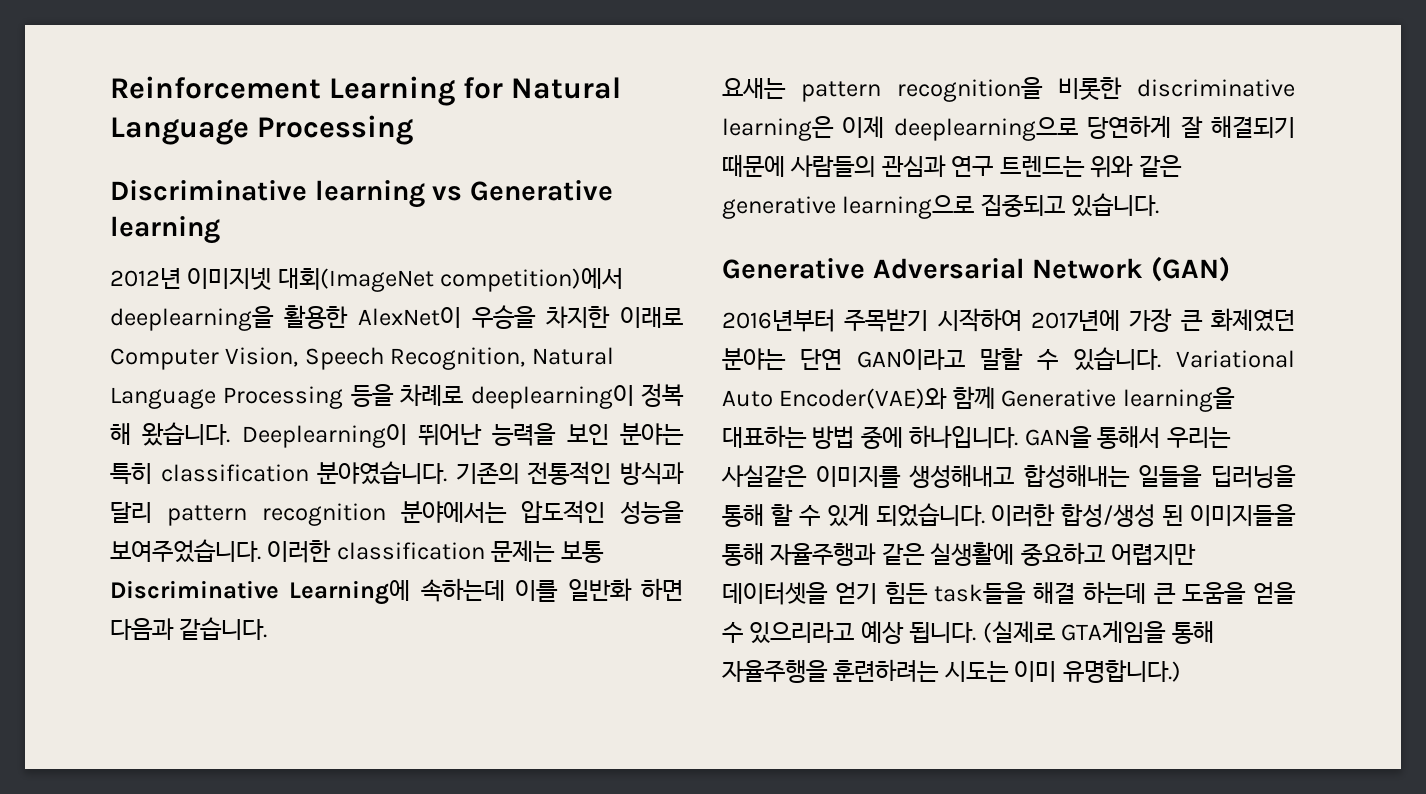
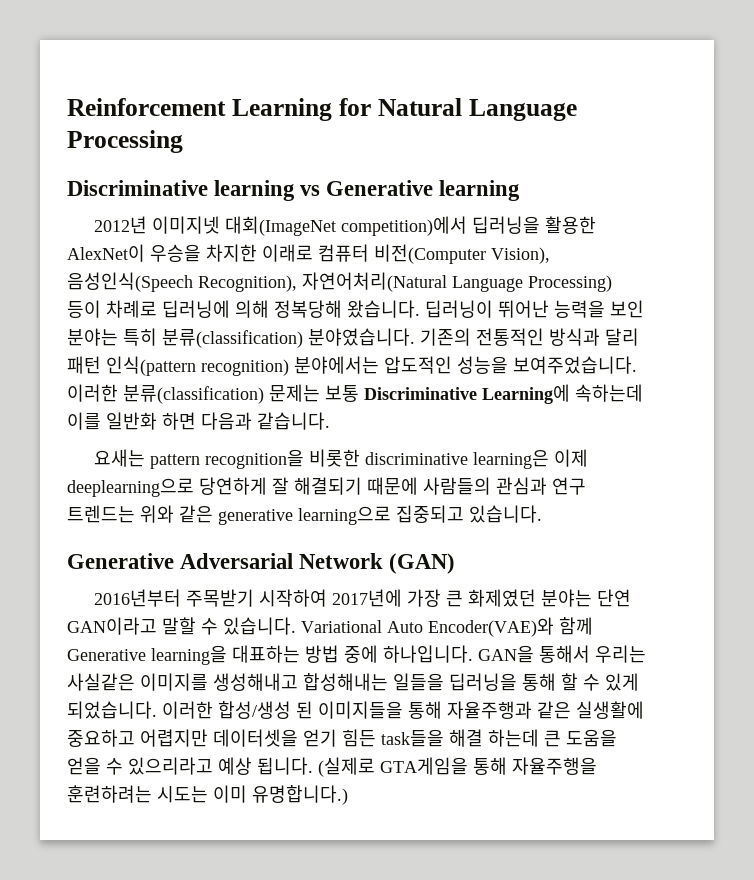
[110,306,274,331] deeplearning을 -> [471,216,540,234] 딥러닝을
[110,347,614,370] [110,383,684,409] [110,422,407,448] Computer Vision, Speech Recognition, Natural Language Processing 등을 차례로 deeplearning이 정복 해 왔습니다. Deeplearning이 -> [318,244,550,264] [67,272,612,292] [67,300,493,318] 컴퓨터 비전(Computer Vision), 음성인식(Speech Recognition), 자연어처리(Natural Language Processing) 등이 차례로 딥러닝에 의해 정복당해 왔습니다. 딥러닝이
[160,464,309,482] classification -> [162,329,303,348] 분류(classification)
[167,503,386,526] pattern recognition -> [67,356,289,376] 패턴 인식(pattern recognition)
[336,542,485,560] classification -> [123,385,264,404] 분류(classification)

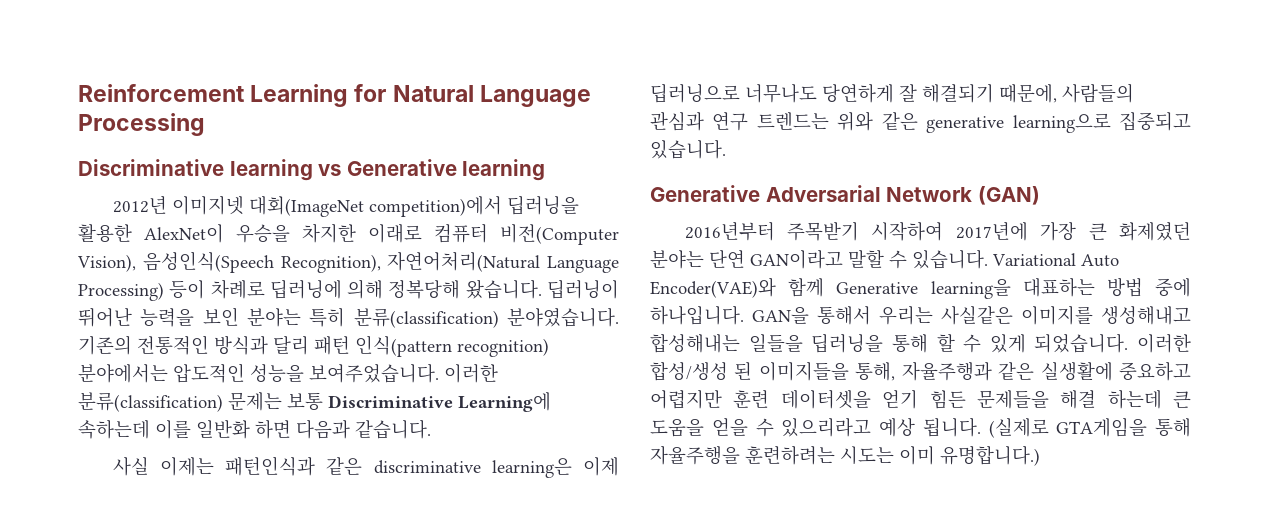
[93,449,360,469] 요새는 pattern recognition을 비롯한 -> [112,456,363,476] 사실 이제는 패턴인식과 같은
[67,478,194,497] deeplearning으로 -> [650,83,817,103] 딥러닝으로 너무나도
[367,477,418,495] 때문에 -> [999,84,1057,103] 때문에,
[408,701,442,719] 통해 -> [855,362,896,381] 통해,
(208, 738) none -> [733,390,770,408] 훈련
[381,729,444,747] task들을 -> [976,390,1049,409] 문제들을

